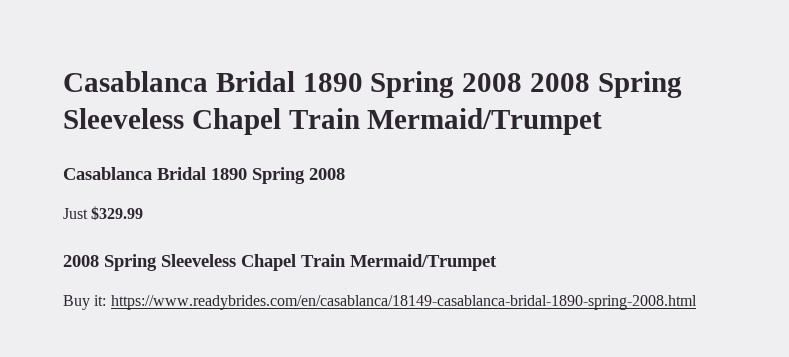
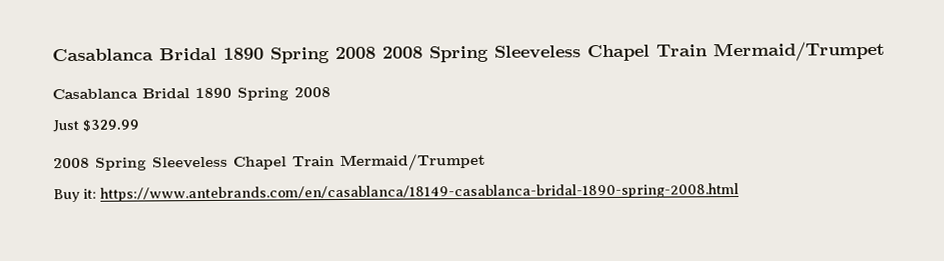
[110,295,697,310] https://www.readybrides.com/en/casablanca/18149-casablanca-bridal-1890-spring-2008.html -> [100,183,739,202] https://www.antebrands.com/en/casablanca/18149-casablanca-bridal-1890-spring-2008.html

